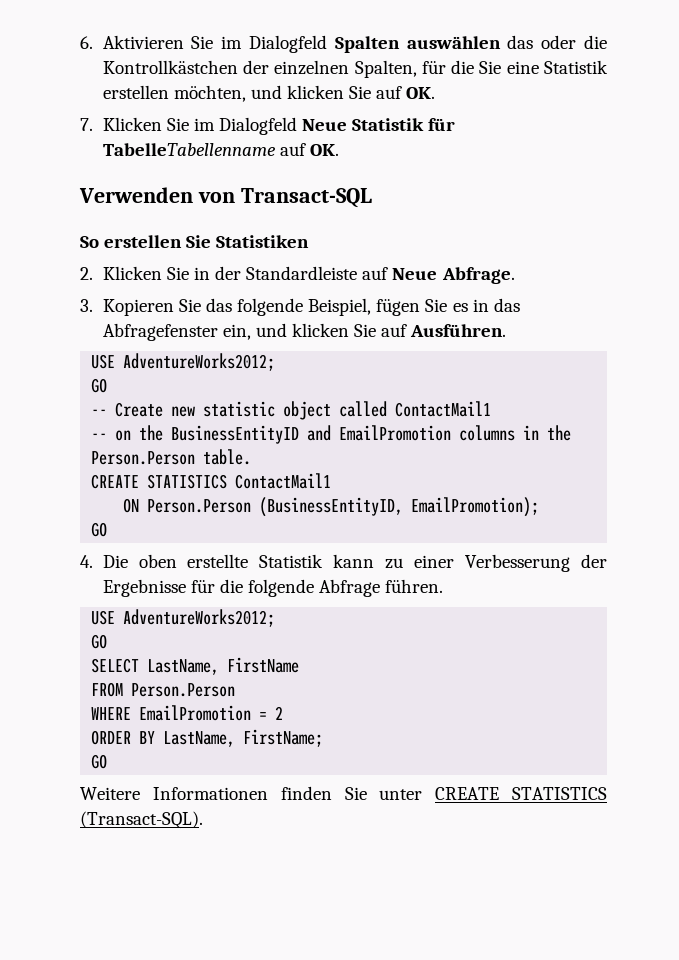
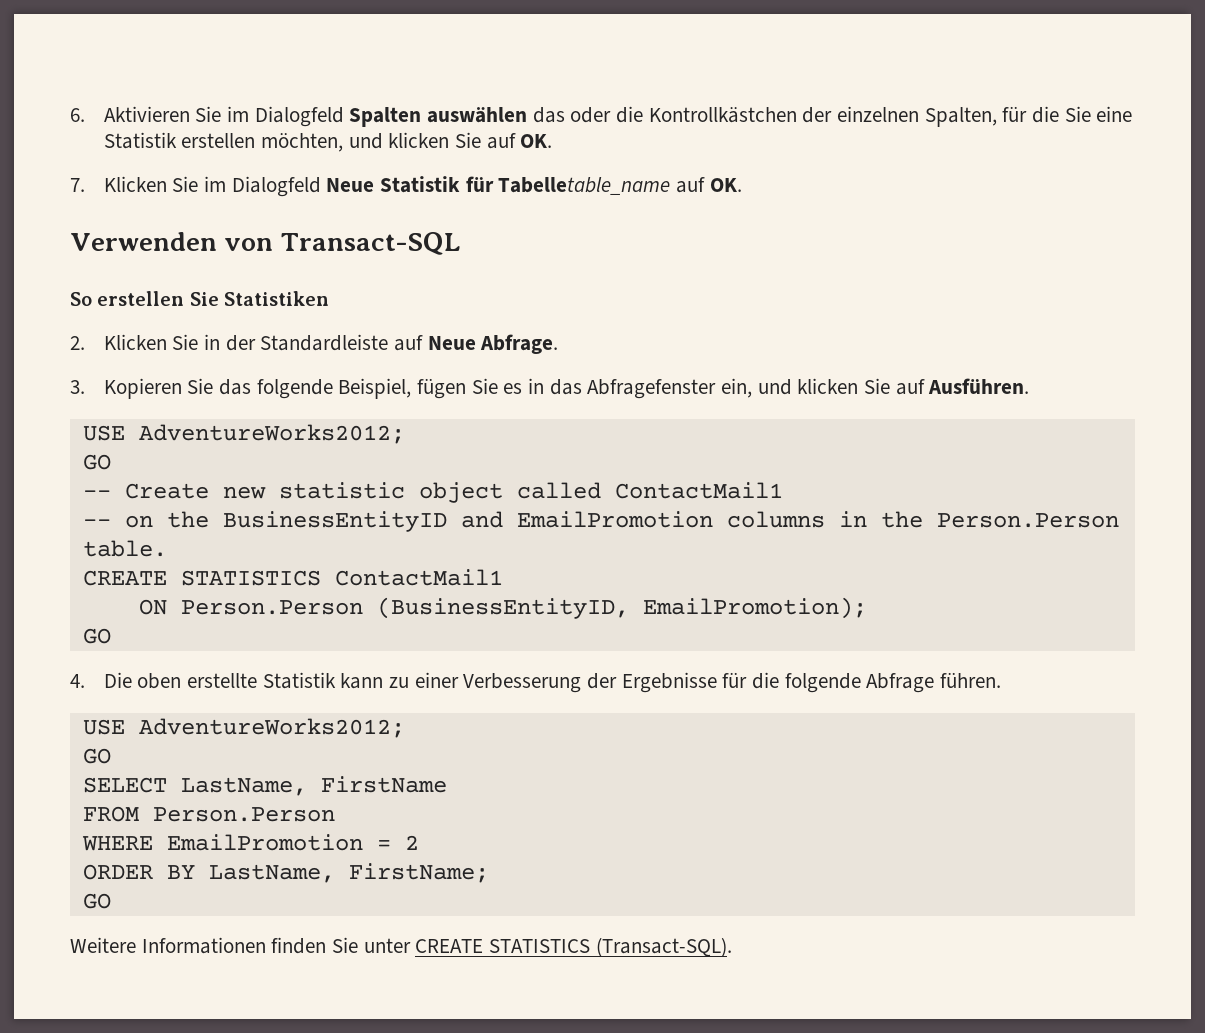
[102,143,276,156] TabelleTabellenname -> [498,177,671,195] Tabelletable_name

